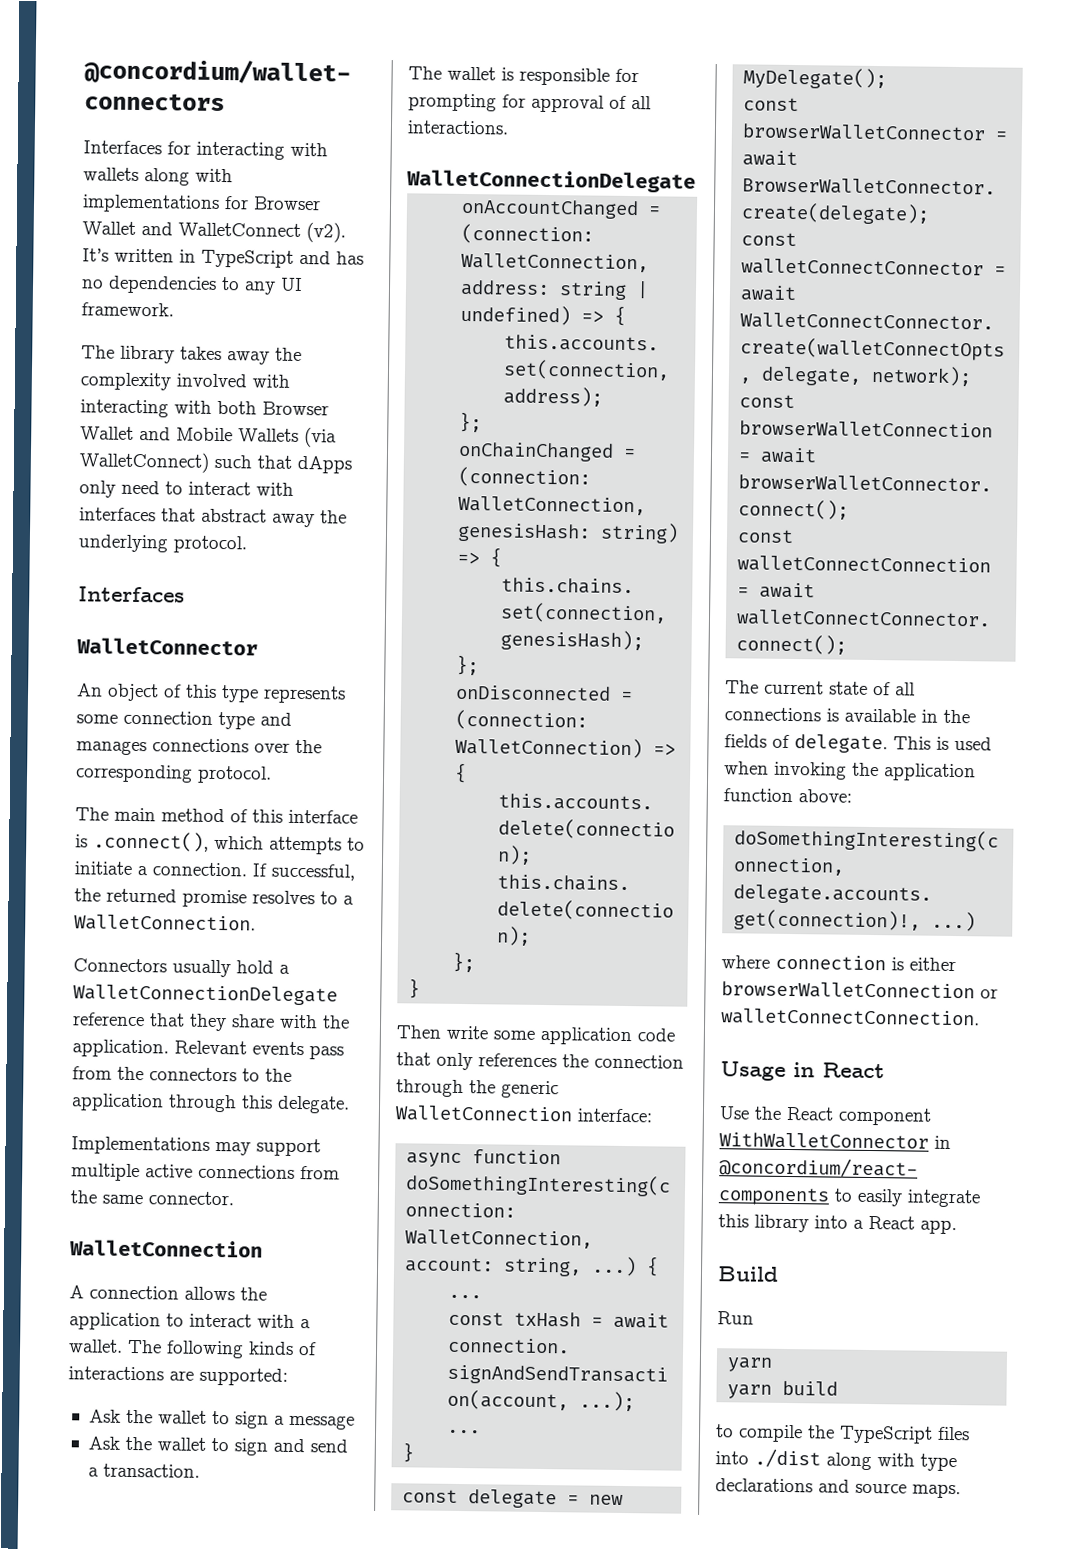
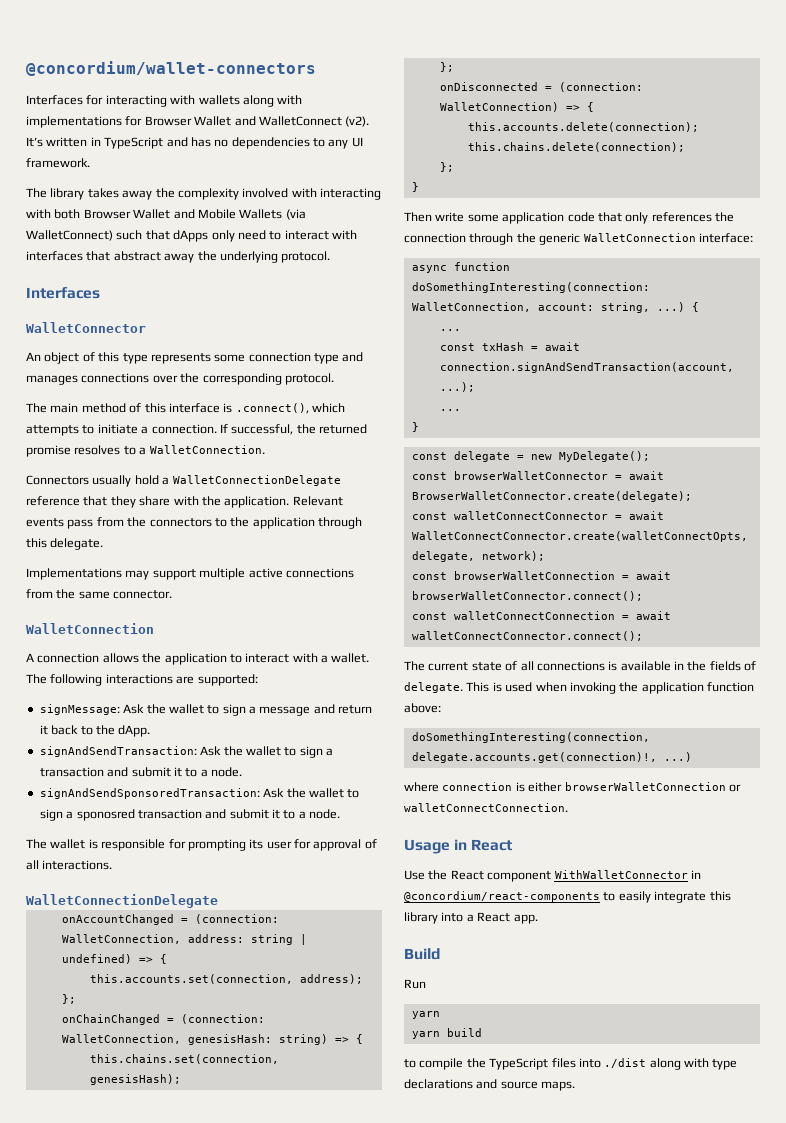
[248,1341,317,1356] kinds of -> (103, 680) none
(288, 1376) none -> [39,704,120,715] signMessage:
[87,1436,348,1456] [87,1463,200,1478] // Ask the wallet to sign and send a transaction. -> [313,704,373,714] [39,725,151,737] [39,746,333,758] [39,767,242,777] [39,788,360,799] [39,809,341,821] and return it back to the dApp. // signAndSendTransaction: Ask the wallet to sign a transaction and submit it to a node. // signAndSendSponsoredTransaction: Ask the wallet to sign a sponosred transaction and submit it to a node.
(497, 102) none -> [249,839,292,849] its user

